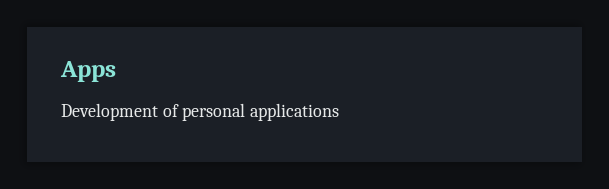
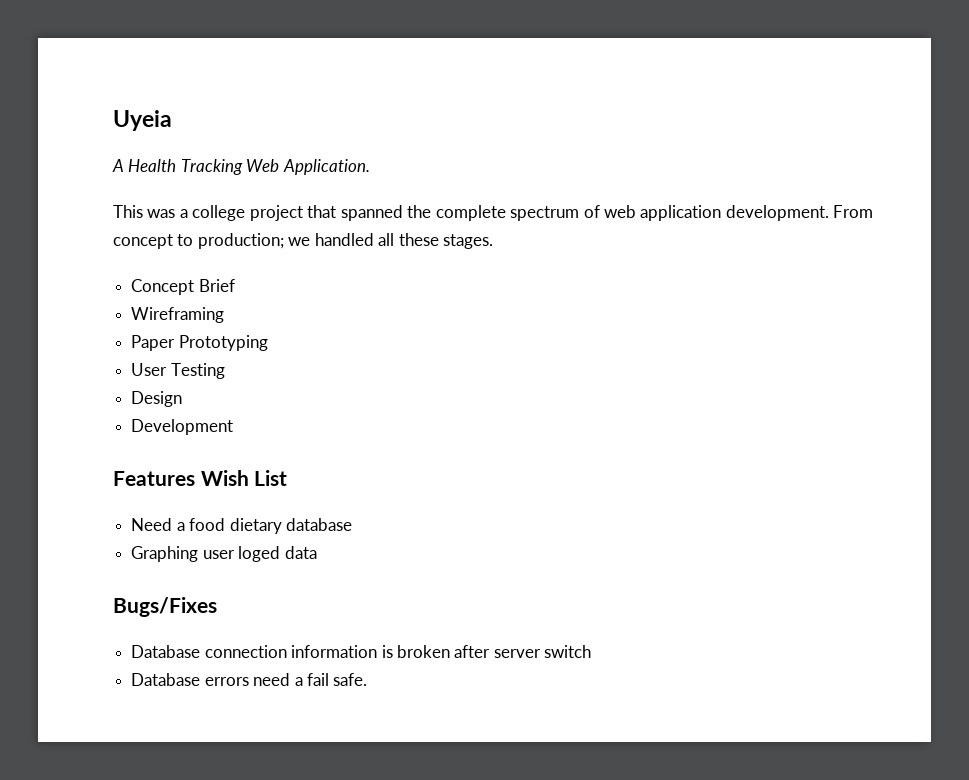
[60,61,116,82] [61,103,340,121] Apps // Development of personal applications -> [113,110,172,131] [112,159,370,175] [113,205,874,221] [113,233,494,249] [131,279,235,295] [131,307,225,323] [131,335,268,351] [131,363,225,379] [131,391,183,407] [131,419,234,435] [113,470,288,486] [131,518,352,534] [131,546,317,562] [113,597,217,617] [131,645,592,658] [131,673,368,686] Uyeia // A Health Tracking Web Application. // This was a college project that spanned the complete spectrum of web application development. From concept to production; we handled all these stages. // Concept Brief // Wireframing // Paper Prototyping // User Testing // Design // Development // Features Wish List // Need a food dietary database // Graphing user loged data // Bugs/Fixes // Database connection information is broken after server switch // Database errors need a fail safe.

